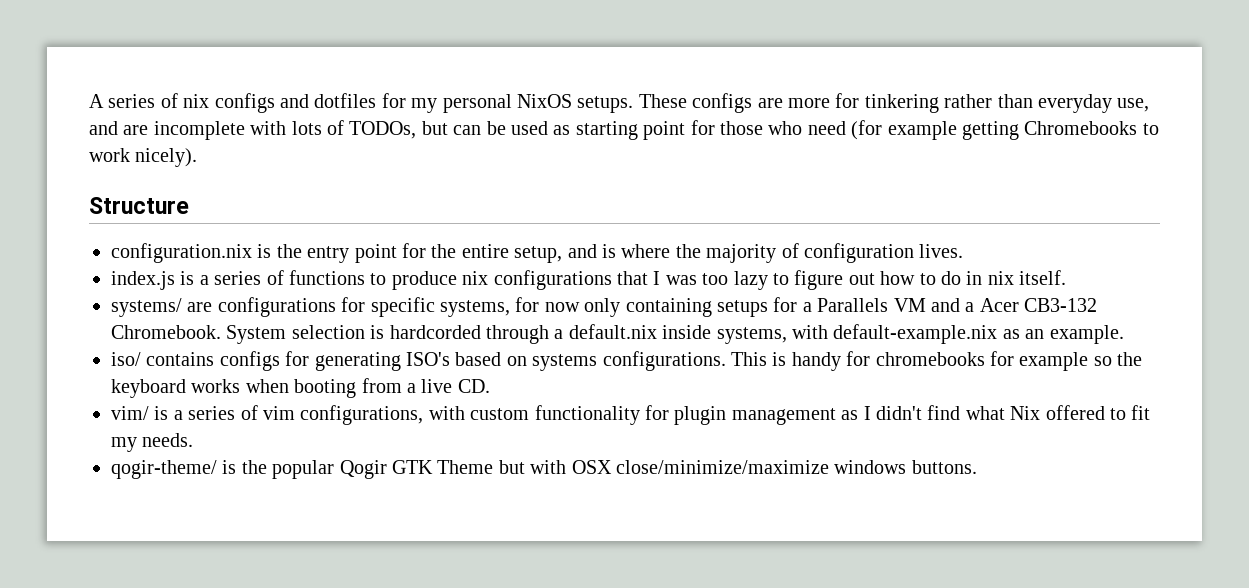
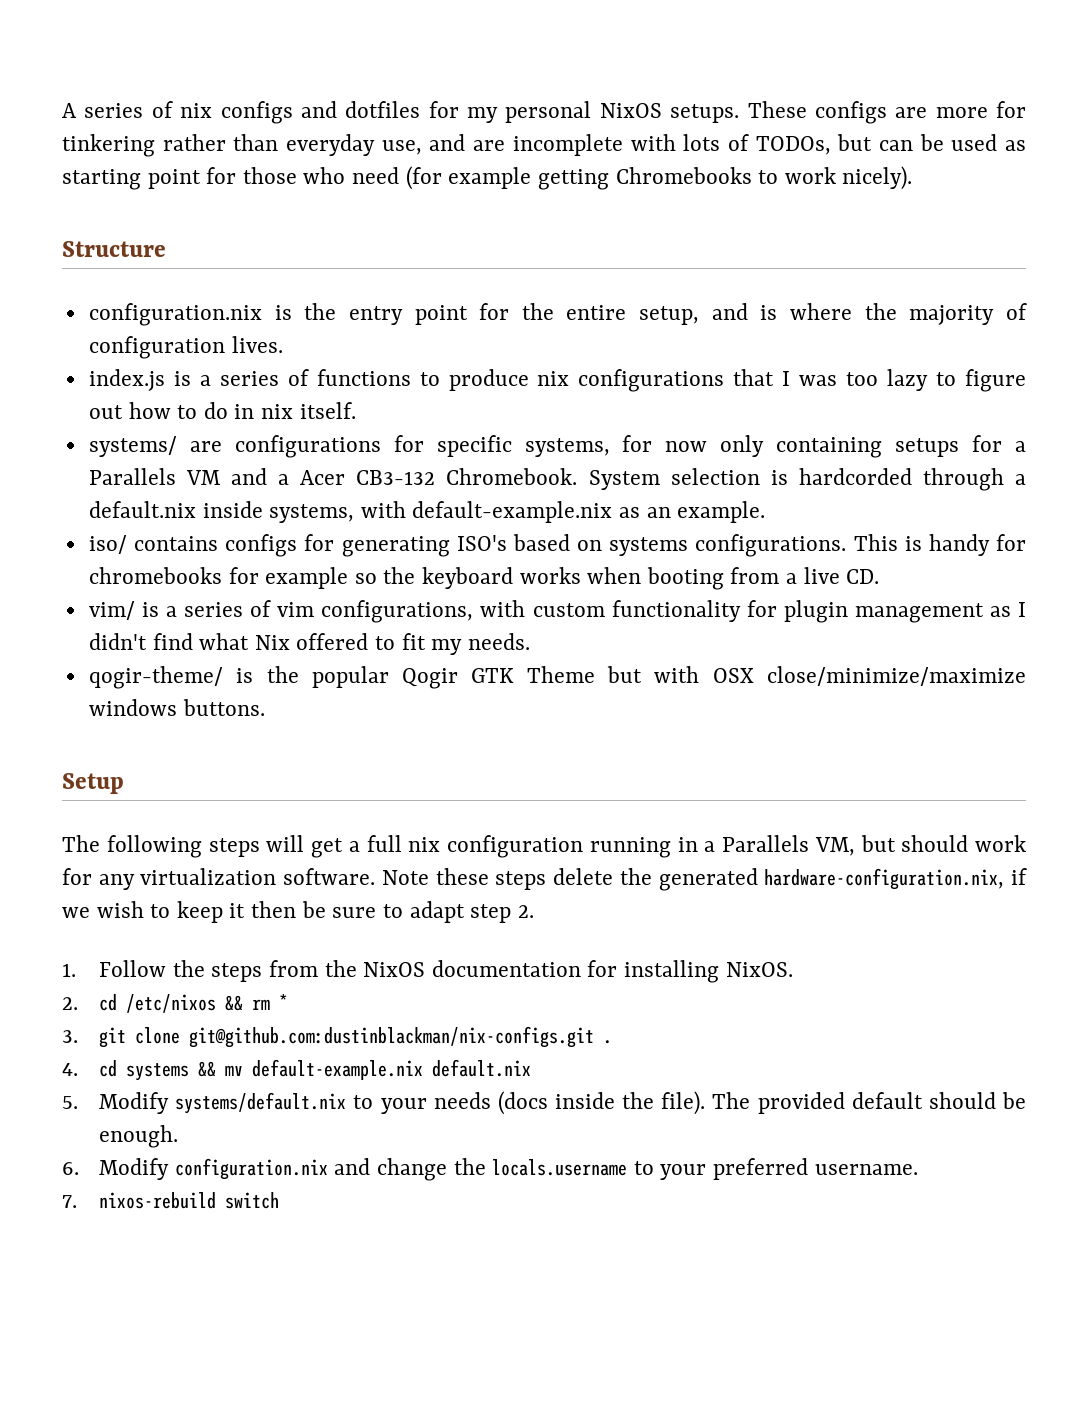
(977, 467) none -> [62,773,124,794] [62,835,1026,858] [62,868,1027,891] [62,901,534,923] [62,960,793,983] [62,994,289,1013] [62,1026,613,1048] [62,1059,532,1081] [62,1091,1026,1115] [99,1125,179,1148] [62,1158,918,1181] [62,1192,280,1209] // Setup // The following steps will get a full nix configuration running in a Parallels VM, but should work for any virtualization software. Note these steps delete the generated hardware-configuration.nix, if we wish to keep it then be sure to adapt step 2. // 1. Follow the steps from the NixOS documentation for installing NixOS. // 2. cd /etc/nixos && rm * // 3. git clone git@github.com:dustinblackman/nix-configs.git . // 4. cd systems && mv default-example.nix default.nix // 5. Modify systems/default.nix to your needs (docs inside the file). The provided default should be enough. // 6. Modify configuration.nix and change the locals.username to your preferred username. // 7. nixos-rebuild switch

